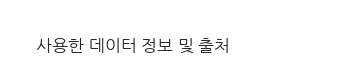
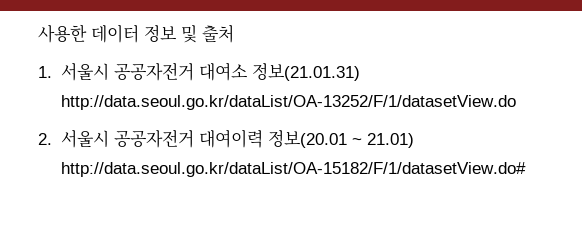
(231, 45) none -> [38,62,360,81] [60,95,516,110] [38,129,414,148] [60,162,526,177] // 1. 서울시 공공자전거 대여소 정보(21.01.31) http://data.seoul.go.kr/dataList/OA-13252/F/1/datasetView.do // 2. 서울시 공공자전거 대여이력 정보(20.01 ~ 21.01) http://data.seoul.go.kr/dataList/OA-15182/F/1/datasetView.do#

